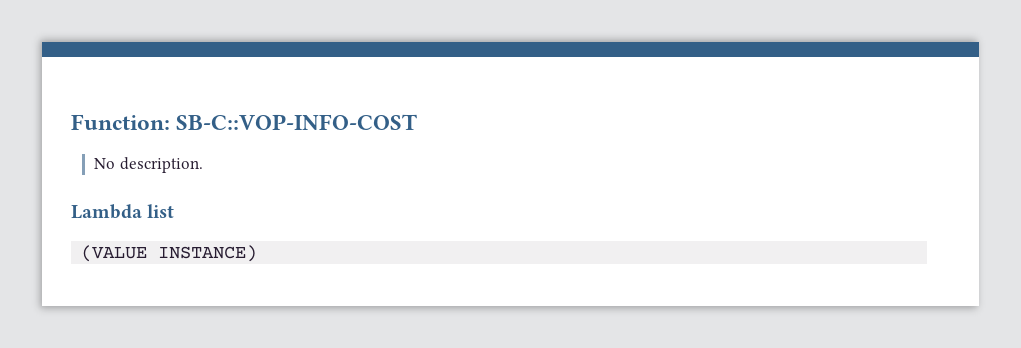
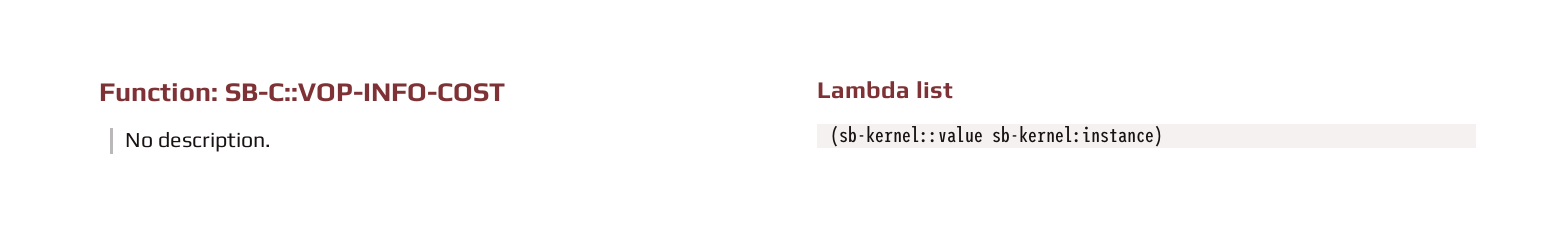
[81,245,258,262] (VALUE INSTANCE) -> [829,125,1163,147] (sb-kernel::value sb-kernel:instance)

